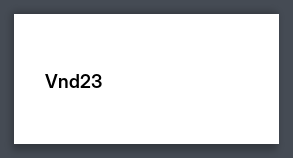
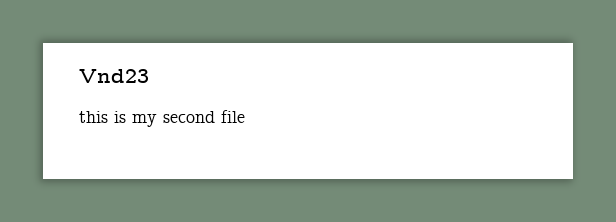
(102, 81) none -> [79,110,245,127] // this is my second file

